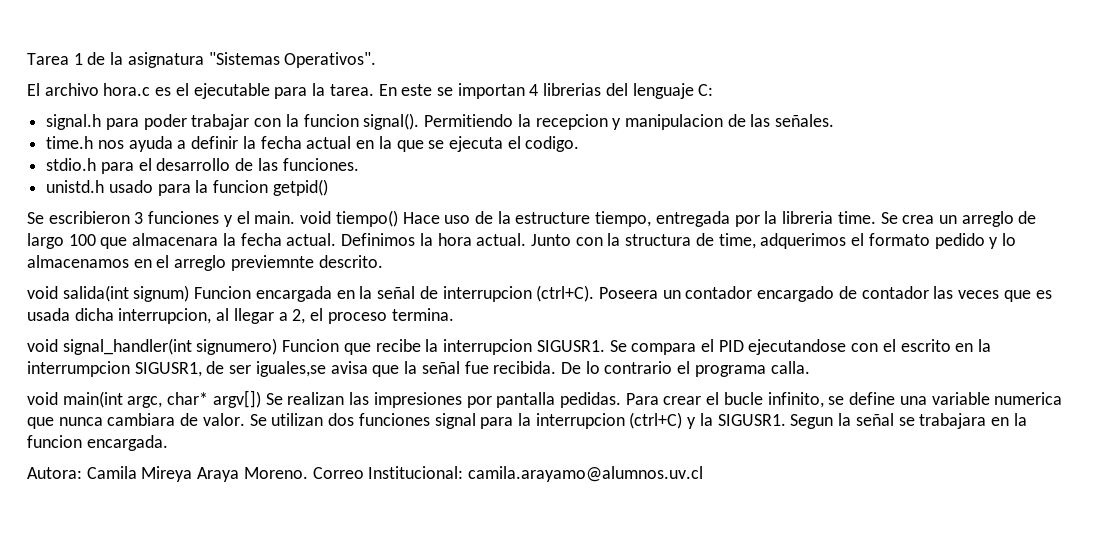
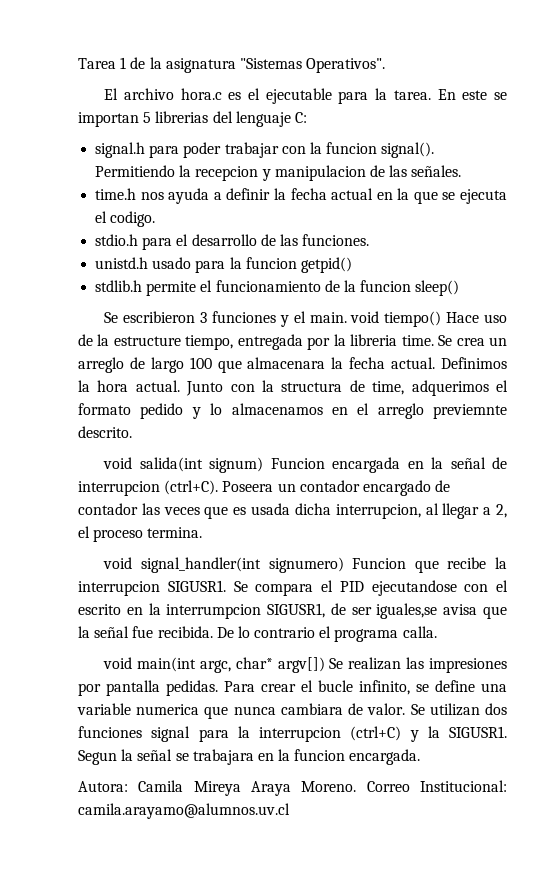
[529,84,539,96] 4 -> [143,112,152,123] 5
(328, 187) none -> [95,280,460,296] // stdlib.h permite el funcionamiento de la funcion sleep()

